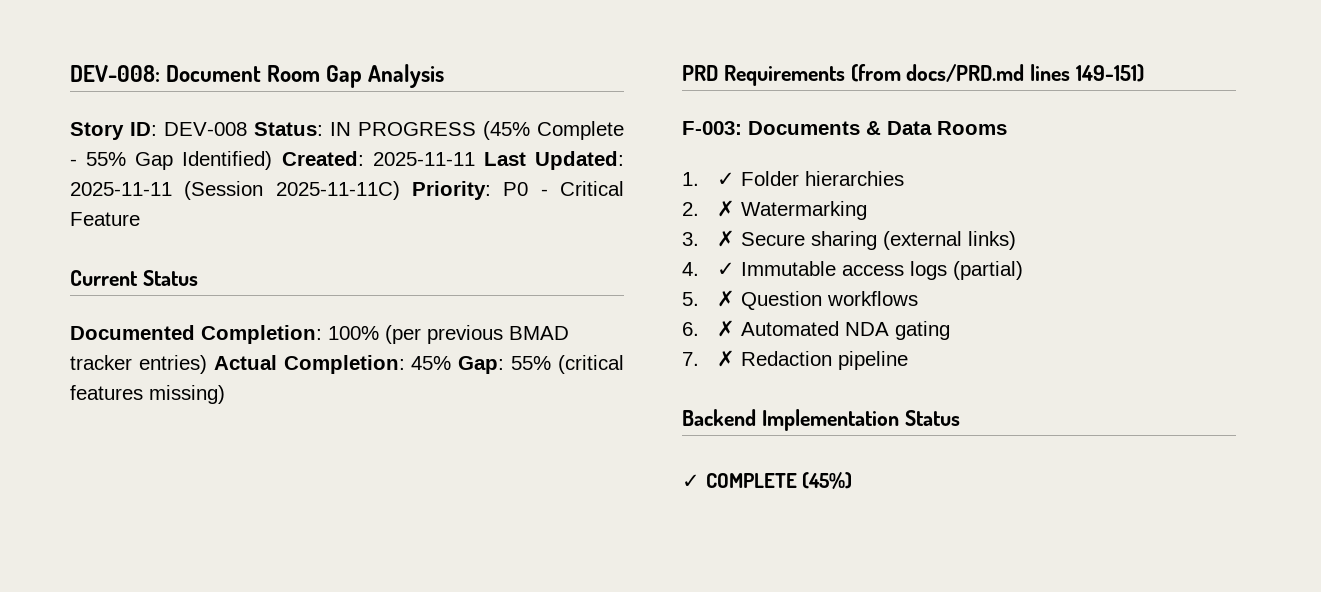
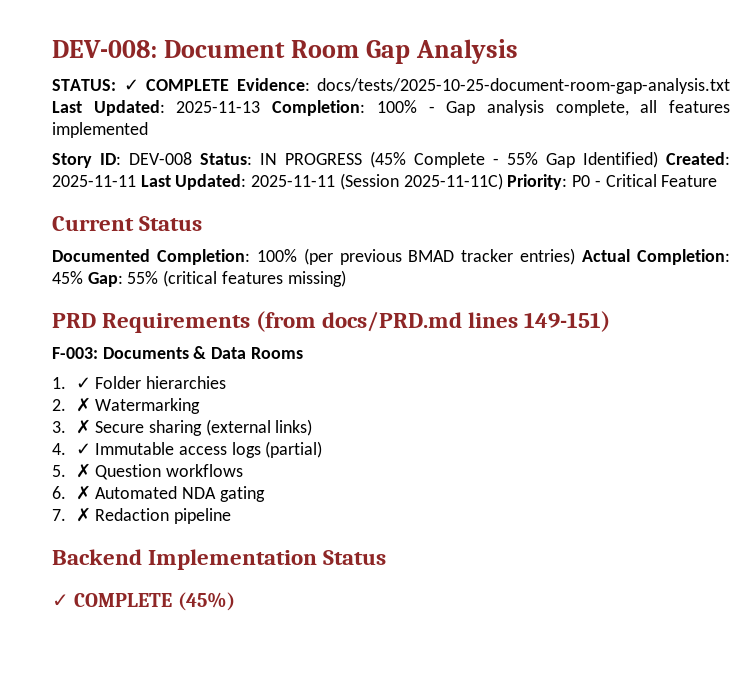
(445, 76) none -> [52,78,730,94] [52,100,730,116] [52,122,148,138] // STATUS: ✓ COMPLETE Evidence: docs/tests/2025-10-25-document-room-gap-analysis.txt Last Updated: 2025-11-13 Completion: 100% - Gap analysis complete, all features implemented

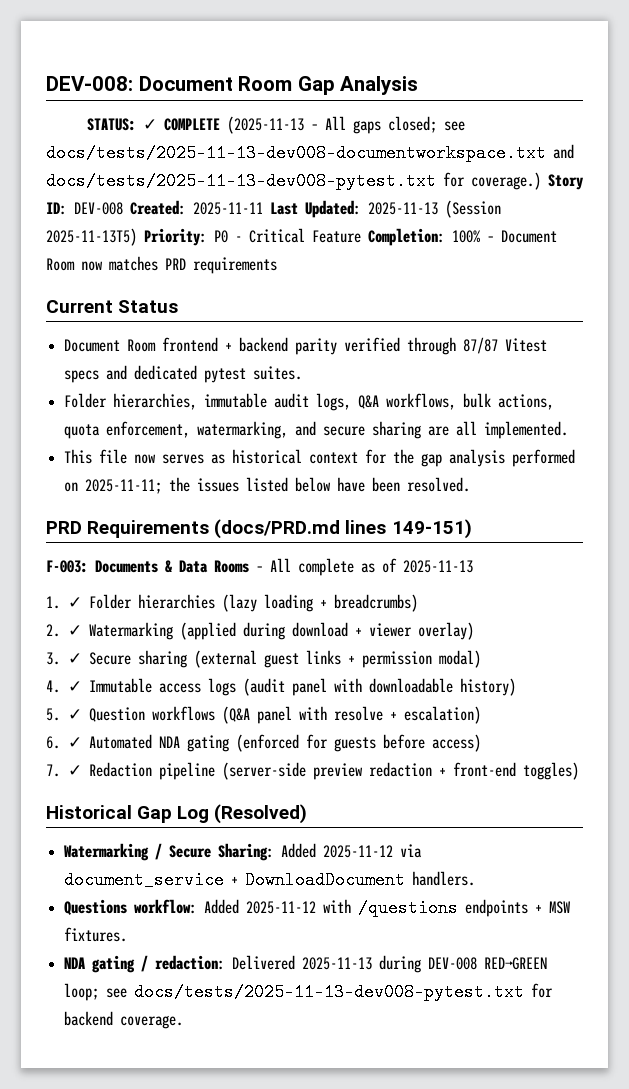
[236,78,730,94] [52,100,730,116] [52,122,148,138] [52,151,658,168] Evidence: docs/tests/2025-10-25-document-room-gap-analysis.txt Last Updated: 2025-11-13 Completion: 100% - Gap analysis complete, all features implemented // Story ID: DEV-008 Status: IN PROGRESS (45% Complete - 55% Gap Identified) -> [226,116,465,134] [46,144,574,162] [46,172,583,190] [46,202,123,215] (2025-11-13 – All gaps closed; see docs/tests/2025-11-13-dev008-documentworkspace.txt and docs/tests/2025-11-13-dev008-pytest.txt for coverage.) Story ID: DEV-008
[251,173,503,190] 2025-11-11 (Session 2025-11-11C) -> [368,200,501,218] [46,228,137,246] 2025-11-13 (Session 2025-11-13T5)
[52,216,203,231] [52,248,731,265] [52,270,346,287] // Current Status // Documented Completion: 100% (per previous BMAD tracker entries) Actual Completion: 45% Gap: 55% (critical features missing) -> [368,228,557,246] [46,256,277,274] [46,300,179,313] [64,337,548,355] [64,365,303,383] [64,393,555,411] [64,421,569,439] [64,449,576,467] [64,477,471,494] Completion: 100% – Document Room now matches PRD requirements // Current Status // Document Room frontend + backend parity verified through 87/87 Vitest specs and dedicated pytest suites. // Folder hierarchies, immutable audit logs, Q&A workflows, bulk actions, quota enforcement, watermarking, and secure sharing are all implemented. // This file now serves as historical context for the gap analysis performed on 2025-11-11; the issues listed below have been resolved.
[256,311,463,332] (from docs/PRD.md -> [214,519,341,539] (docs/PRD.md
(303, 353) none -> [256,558,473,576] – All complete as of 2025-11-13
(226, 382) none -> [222,594,419,612] (lazy loading + breadcrumbs)
[75,397,201,414] ✗ Watermarking -> [68,622,475,640] ✓ Watermarking (applied during download + viewer overlay)
[75,419,91,434] ✗ -> [68,653,83,664] ✓
[275,419,313,436] links) -> [264,650,482,668] guest links + permission modal)
[265,441,323,458] (partial) -> [243,678,517,696] (audit panel with downloadable history)
[75,463,91,478] ✗ -> [68,709,83,720] ✓
(243, 470) none -> [222,706,482,724] (Q&A panel with resolve + escalation)
[75,485,91,500] ✗ -> [68,737,83,748] ✓
(265, 494) none -> [236,734,482,752] (enforced for guests before access)
[75,507,91,522] ✗ -> [68,765,83,776] ✓
[52,549,387,570] [52,592,235,611] // Backend Implementation Status // ✓ COMPLETE (45%) -> [222,762,580,780] [46,804,308,824] [64,843,423,861] [64,871,476,889] [64,899,571,917] [64,927,128,942] [64,955,548,973] [64,983,554,1001] [64,1011,184,1029] (server-side preview redaction + front-end toggles) // Historical Gap Log (Resolved) // Watermarking / Secure Sharing: Added 2025-11-12 via document_service + DownloadDocument handlers. // Questions workflow: Added 2025-11-12 with /questions endpoints + MSW fixtures. // NDA gating / redaction: Delivered 2025-11-13 during DEV-008 RED→GREEN loop; see docs/tests/2025-11-13-dev008-pytest.txt for backend coverage.

